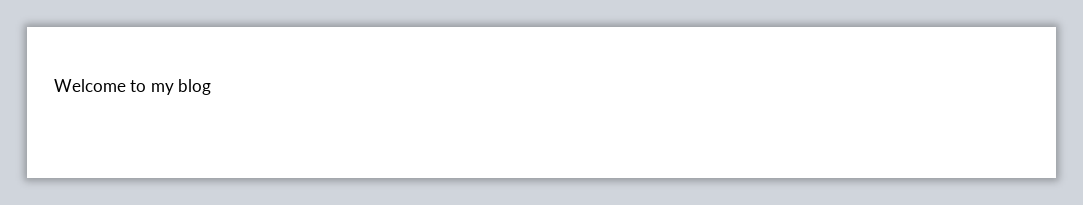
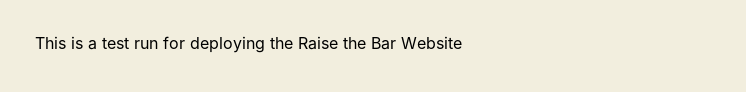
[54,79,212,95] Welcome to my blog -> [35,36,462,53] This is a test run for deploying the Raise the Bar Website

